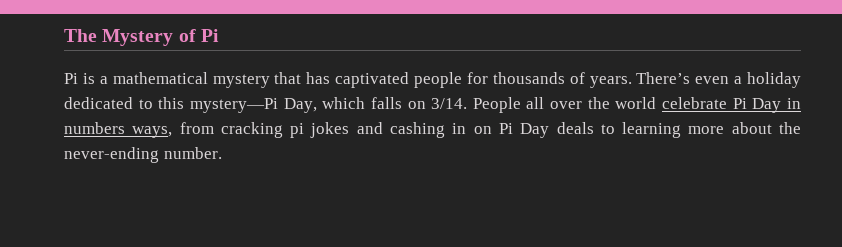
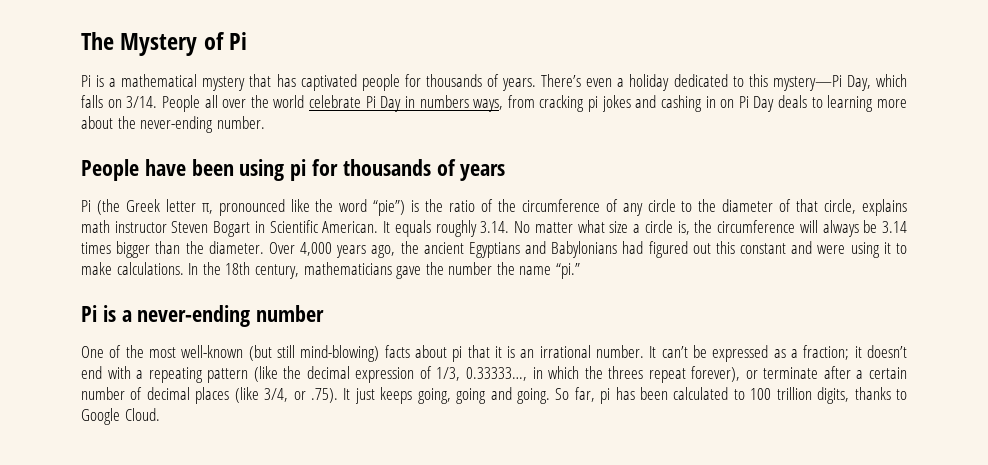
(222, 153) none -> [81,159,506,181] [81,199,907,216] [81,220,908,237] [81,241,907,258] [81,262,581,279] [81,305,325,327] [81,345,908,362] [81,366,907,383] [81,387,907,404] [81,408,160,425] // People have been using pi for thousands of years // Pi (the Greek letter π, pronounced like the word “pie”) is the ratio of the circumference of any circle to the diameter of that circle, explains math instructor Steven Bogart in Scientific American. It equals roughly 3.14. No matter what size a circle is, the circumference will always be 3.14 times bigger than the diameter. Over 4,000 years ago, the ancient Egyptians and Babylonians had figured out this constant and were using it to make calculations. In the 18th century, mathematicians gave the number the name “pi.” // Pi is a never-ending number // One of the most well-known (but still mind-blowing) facts about pi that it is an irrational number. It can’t be expressed as a fraction; it doesn’t end with a repeating pattern (like the decimal expression of 1/3, 0.33333…, in which the threes repeat forever), or terminate after a certain number of decimal places (like 3/4, or .75). It just keeps going, going and going. So far, pi has been calculated to 100 trillion digits, thanks to Google Cloud.

